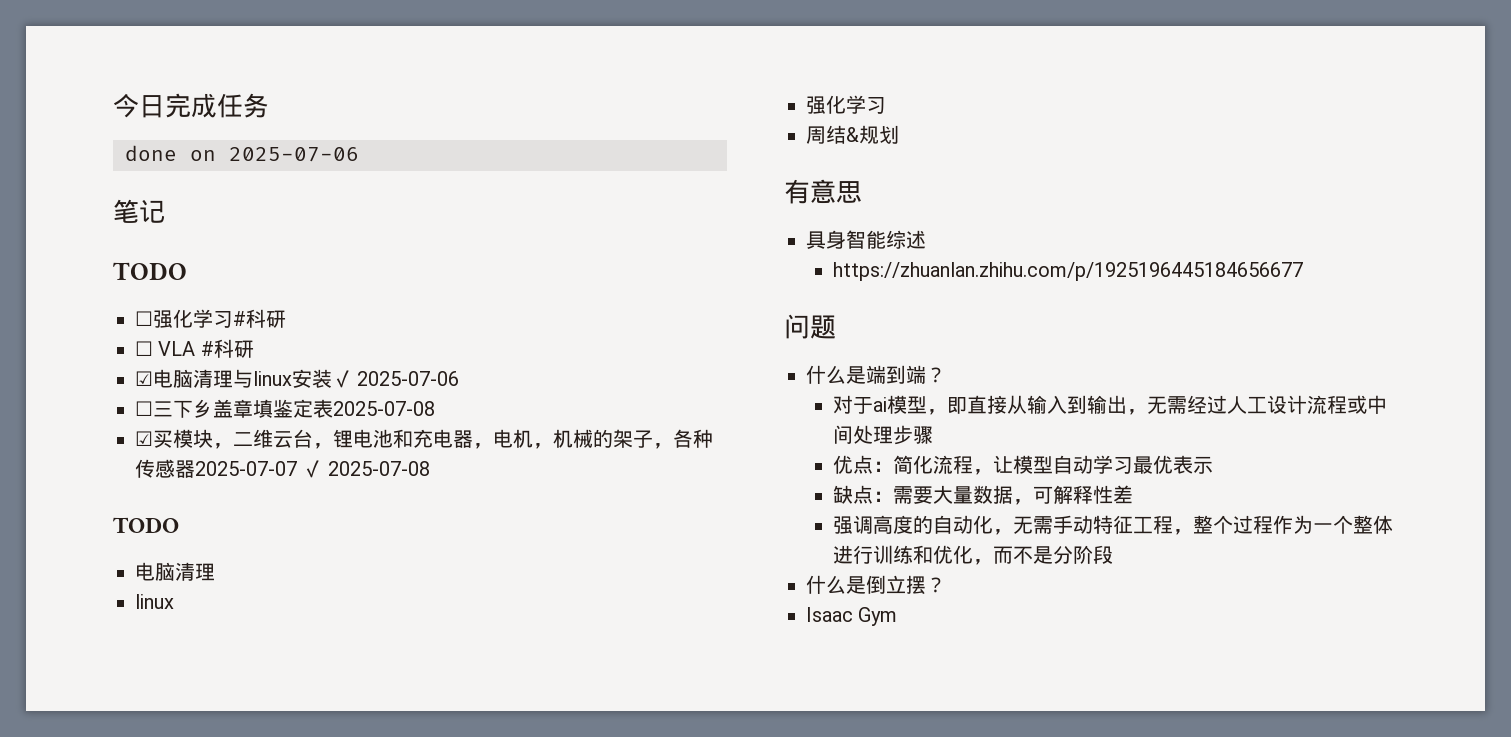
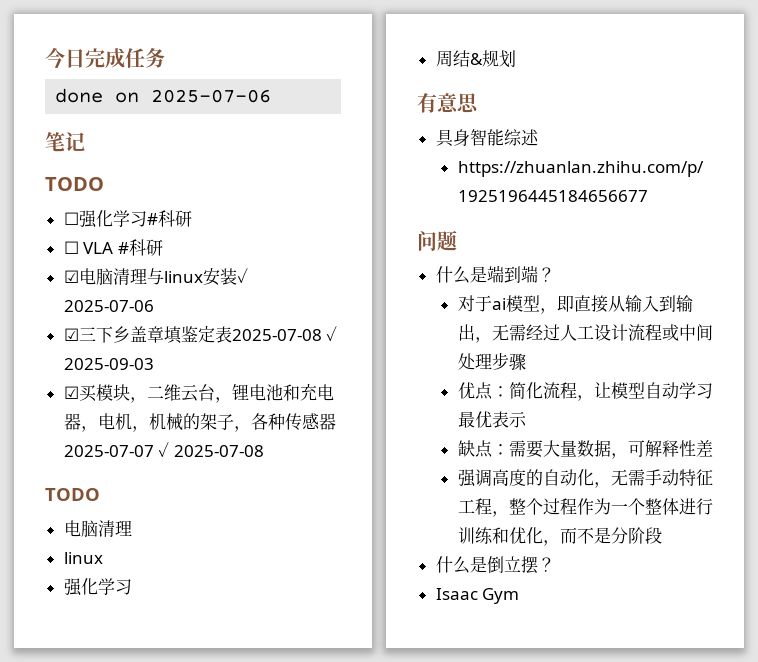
[135,401,153,416] ☐ -> [63,328,79,341] ☑
(435, 408) none -> [326,326,338,341] [63,358,154,370] ✓ 2025-09-03

